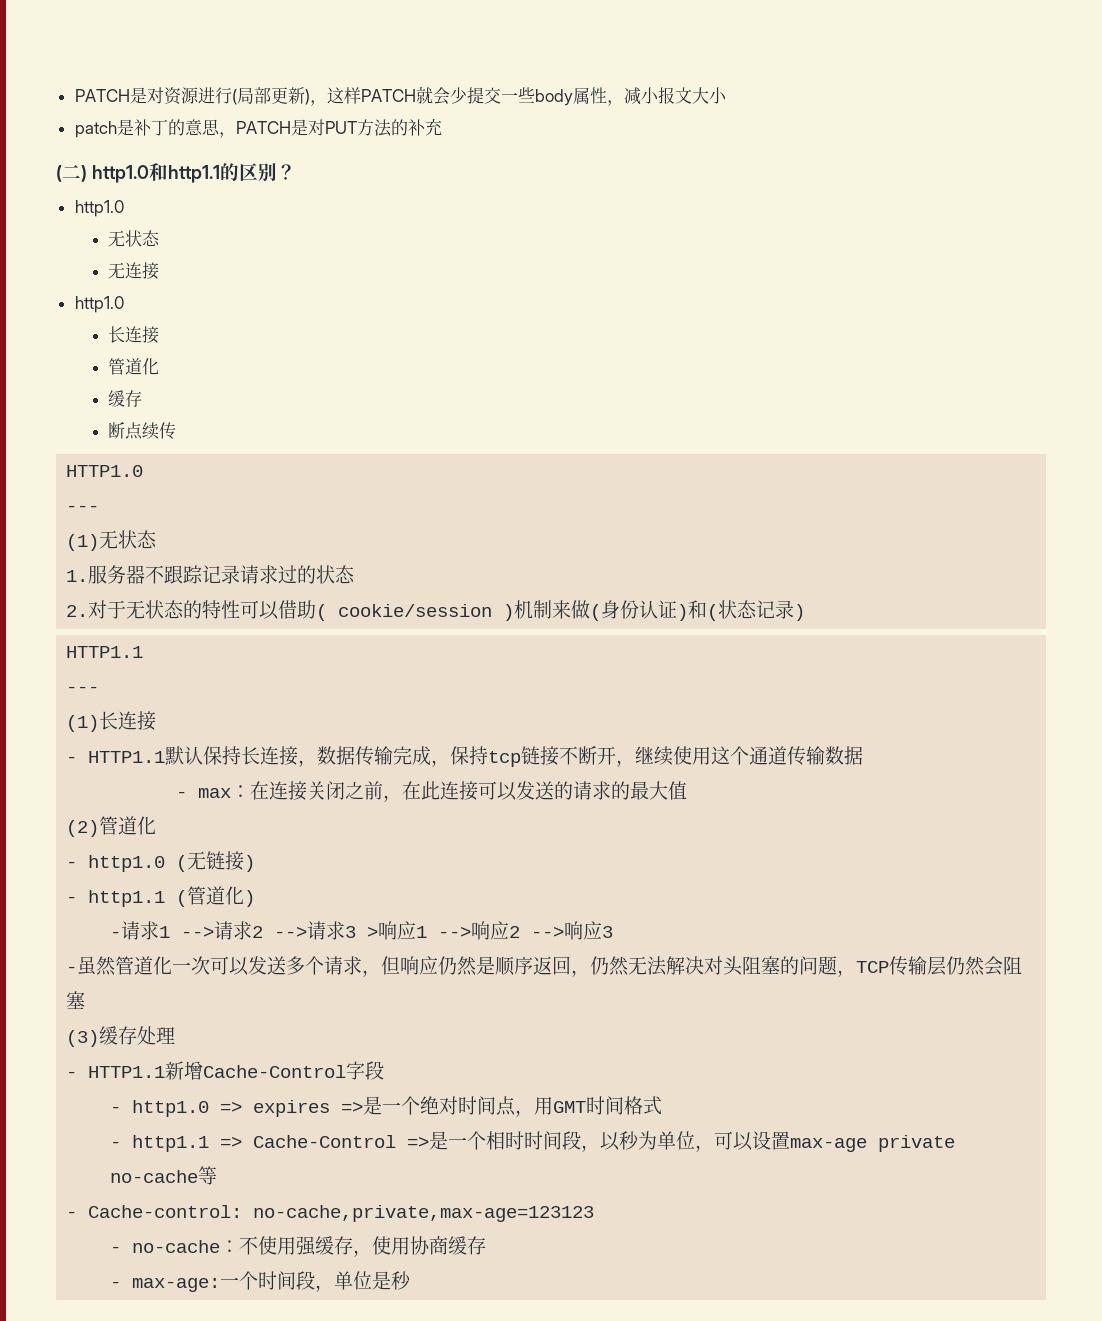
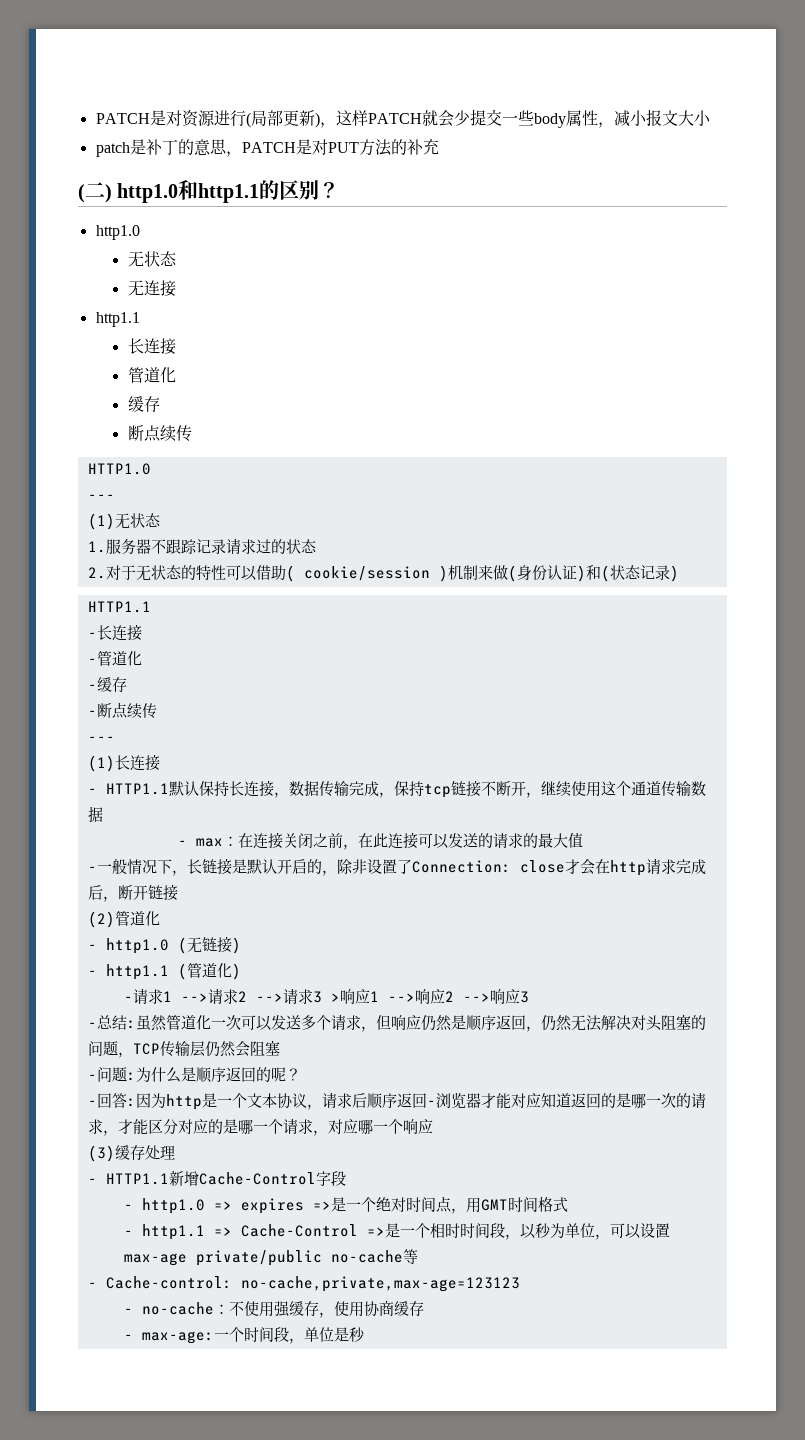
[74,296,124,313] http1.0 -> [95,312,140,327] http1.1
(144, 652) none -> [87,624,142,641] [87,651,142,666] [87,677,127,692] [87,702,157,719] // -长连接 // -管道化 // -缓存 // -断点续传
(688, 790) none -> [87,858,706,876] [87,884,178,902] // -一般情况下，长链接是默认开启的，除非设置了Connection: close才会在http请求完成后，断开链接
(78, 969) none -> [96,1015,136,1030] 总结:
(86, 1000) none -> [87,1067,301,1083] [87,1092,706,1110] [87,1118,433,1136] // -问题:为什么是顺序返回的呢？ // -回答:因为http是一个文本协议，请求后顺序返回-浏览器才能对应知道返回的是哪一次的请求，才能区分对应的是哪一个请求，对应哪一个响应
[878,1135,956,1152] private -> [195,1250,322,1266] private/public

